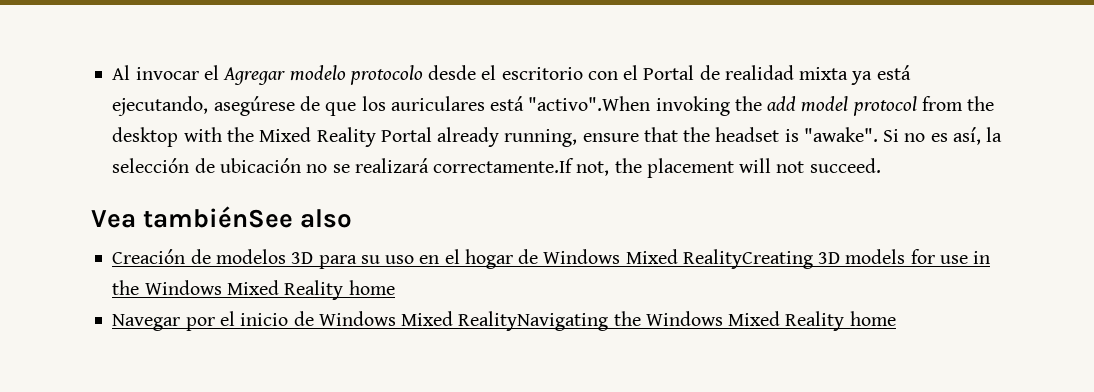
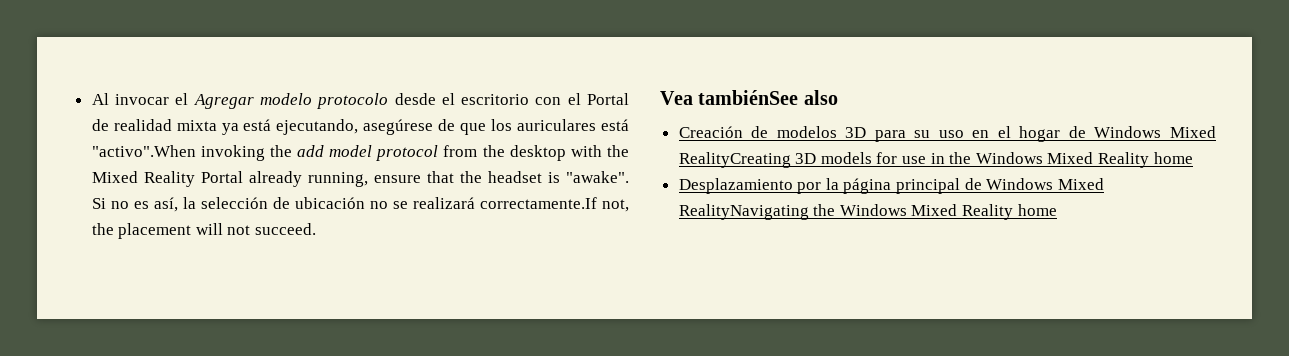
[112,311,289,331] Navegar por el inicio -> [678,178,961,194] Desplazamiento por la página principal

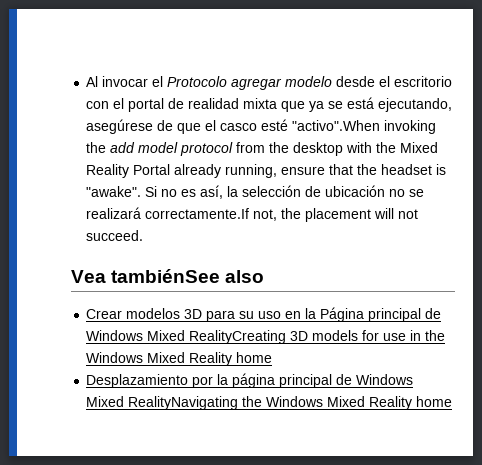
[193,93,389,109] Agregar modelo protocolo -> [167,76,333,90] Protocolo agregar modelo
[587,93,629,105] Portal -> [128,98,165,112] portal
[221,123,239,135] ya -> [281,101,344,112] que ya se
[491,119,629,131] los auriculares está -> [205,119,289,131] el casco esté
[678,126,769,138] Creación de -> [86,309,123,319] Crear
[997,126,1061,142] el hogar -> [305,307,422,322] la Página principal

